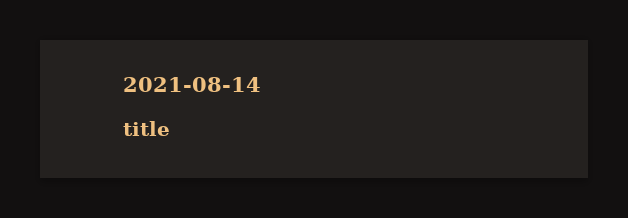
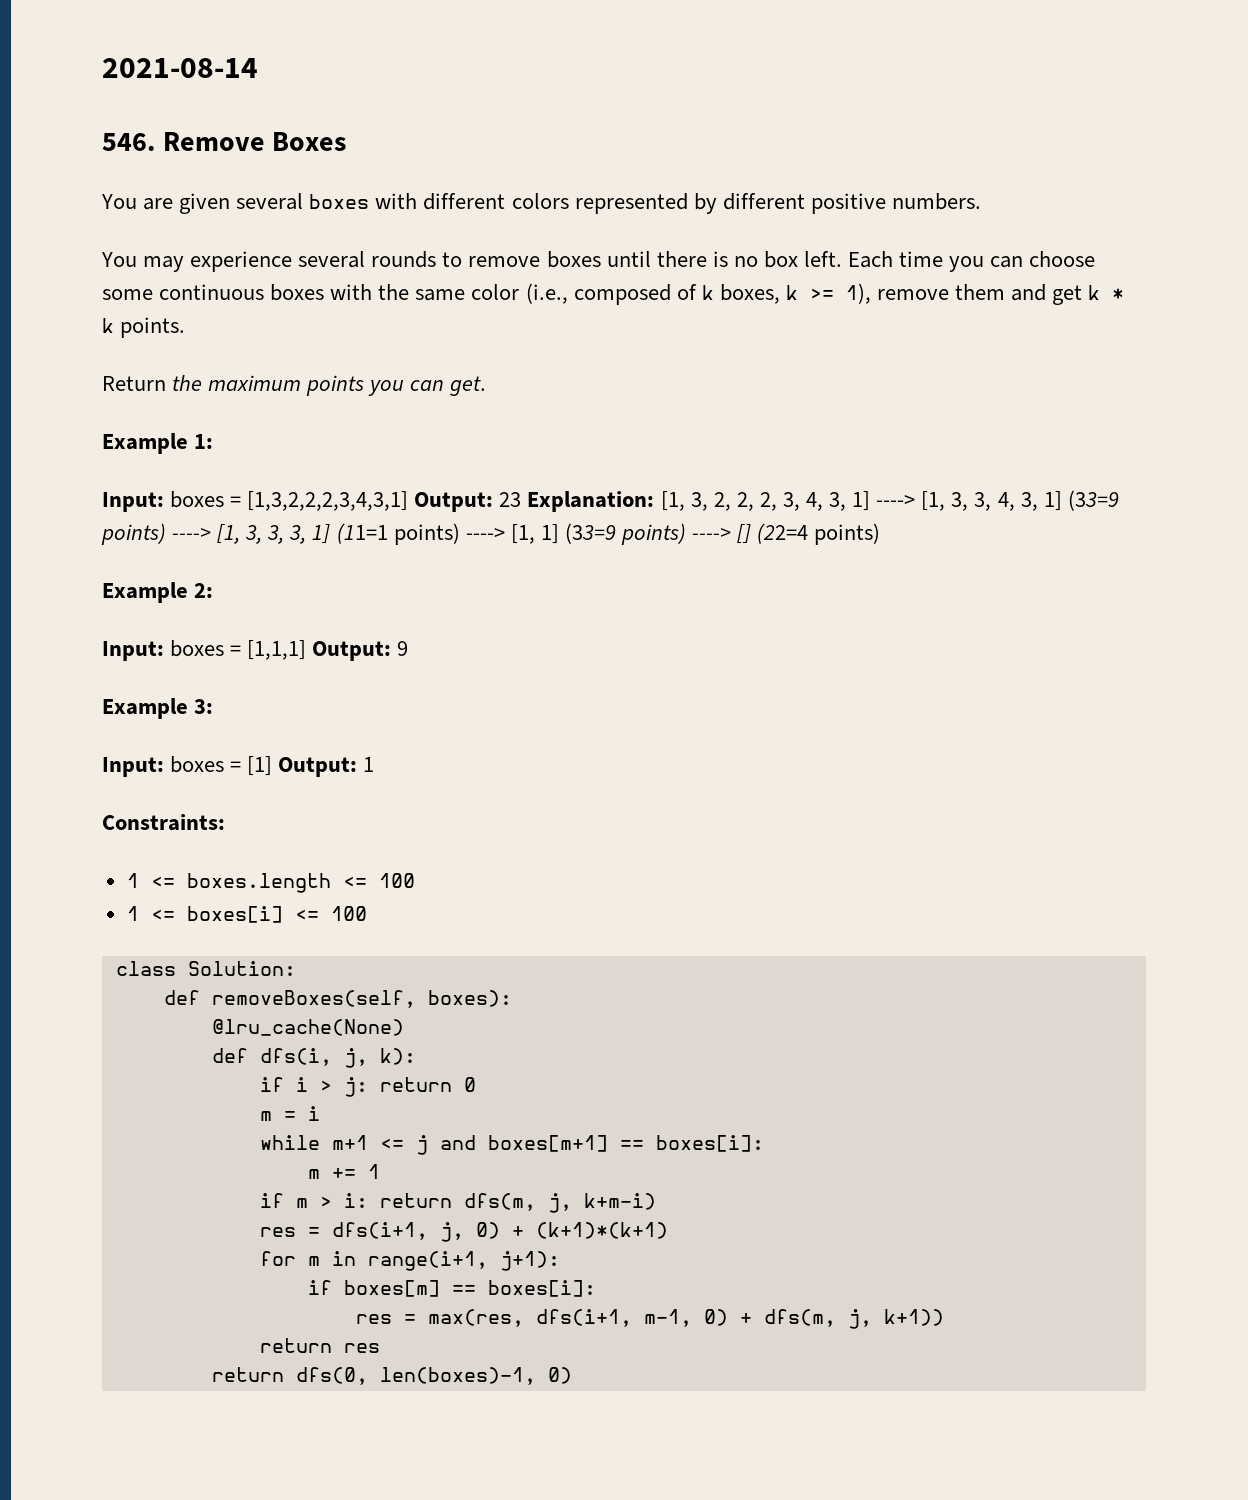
[123,121,170,136] title -> [102,132,347,151] [101,193,981,214] [101,251,1096,272] [102,283,1125,305] [102,317,186,338] [102,375,487,396] [102,433,214,454] [102,490,1119,512] [101,523,881,545] [102,582,214,603] [102,640,409,661] [102,698,214,719] [102,756,375,777] [102,814,225,831] [126,873,415,893] [126,906,367,923] [115,961,296,976] [163,990,512,1008] [211,1019,404,1036] [211,1048,416,1068] [259,1077,476,1097] [259,1106,320,1121] [259,1135,764,1155] [307,1164,380,1179] [259,1193,656,1213] [259,1222,668,1242] [259,1251,560,1271] [307,1280,596,1297] [355,1309,944,1329] [259,1338,380,1353] [211,1367,572,1385] 546. Remove Boxes // You are given several boxes with different colors represented by different positive numbers. // You may experience several rounds to remove boxes until there is no box left. Each time you can choose some continuous boxes with the same color (i.e., composed of k boxes, k >= 1), remove them and get k * k points. // Return the maximum points you can get. // Example 1: // Input: boxes = [1,3,2,2,2,3,4,3,1] Output: 23 Explanation: [1, 3, 2, 2, 2, 3, 4, 3, 1] ----> [1, 3, 3, 4, 3, 1] (33=9 points) ----> [1, 3, 3, 3, 1] (11=1 points) ----> [1, 1] (33=9 points) ----> [] (22=4 points) // Example 2: // Input: boxes = [1,1,1] Output: 9 // Example 3: // Input: boxes = [1] Output: 1 // Constraints: // 1 <= boxes.length <= 100 // 1 <= boxes[i] <= 100 // class Solution: // def removeBoxes(self, boxes): // @lru_cache(None) // def dfs(i, j, k): // if i > j: return 0 // m = i // while m+1 <= j and boxes[m+1] == boxes[i]: // m += 1 // if m > i: return dfs(m, j, k+m-i) // res = dfs(i+1, j, 0) + (k+1)*(k+1) // for m in range(i+1, j+1): // if boxes[m] == boxes[i]: // res = max(res, dfs(i+1, m-1, 0) + dfs(m, j, k+1)) // return res // return dfs(0, len(boxes)-1, 0)

